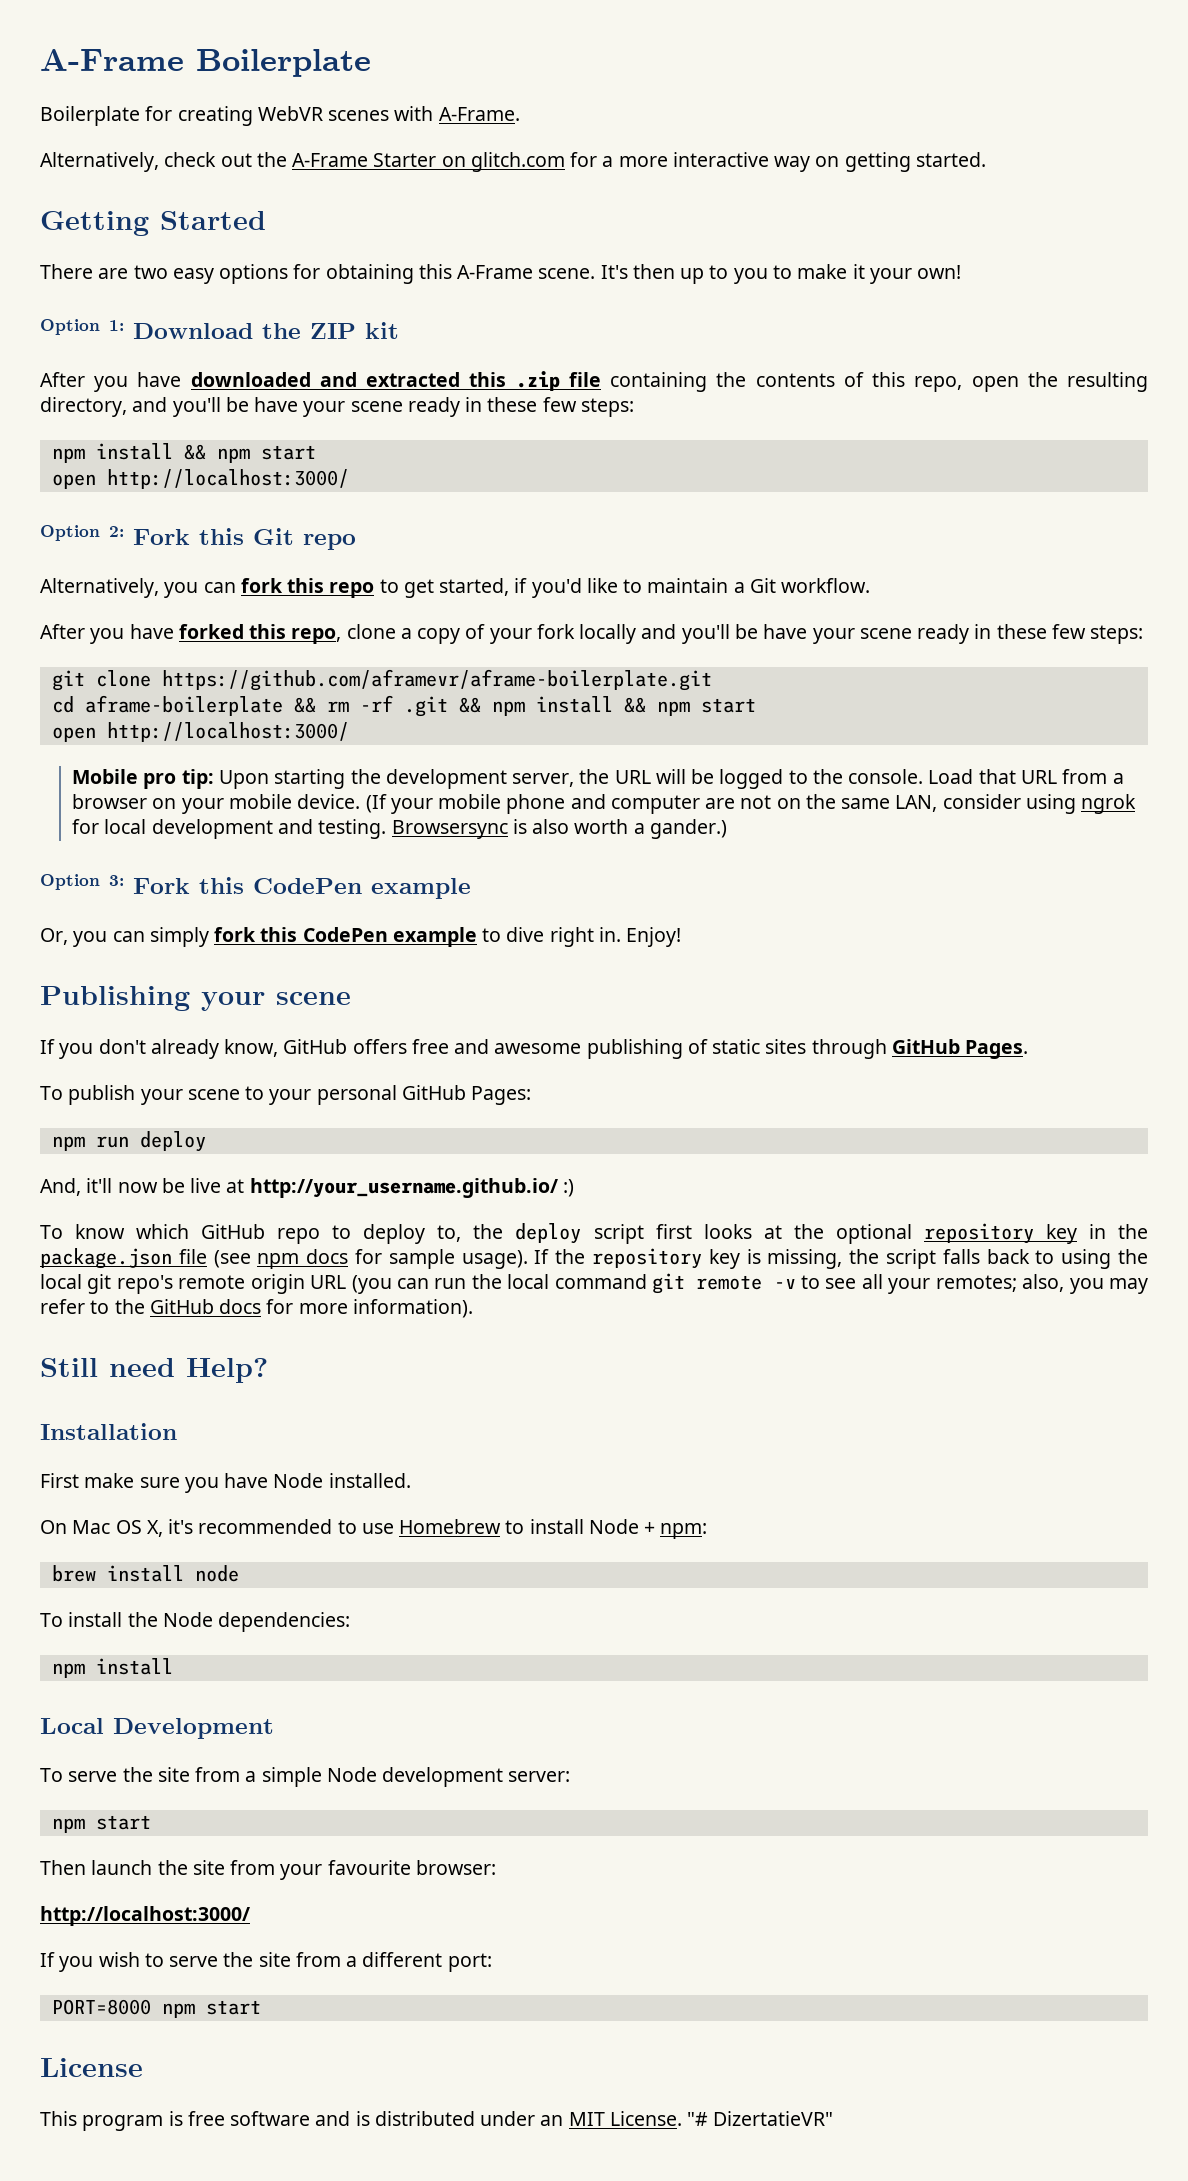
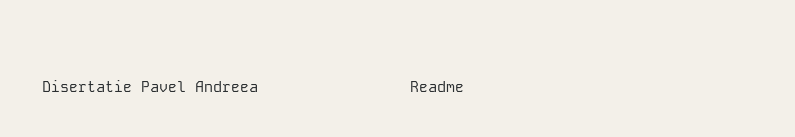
[40,49,371,77] [40,106,520,126] [40,152,986,172] [40,211,266,236] [40,264,962,284] [40,319,399,339] [40,371,1148,392] [40,397,634,417] [51,443,316,463] [51,469,349,489] [40,525,356,550] [40,578,871,598] [40,624,1144,644] [51,669,712,691] [51,695,756,717] [51,722,349,742] [72,769,1124,789] [72,794,1137,814] [72,819,727,839] [40,874,471,899] [40,927,682,947] [40,986,351,1011] [40,1039,1029,1059] [40,1085,532,1105] [51,1131,206,1152] [40,1178,574,1198] [40,1223,1149,1244] [40,1248,1148,1269] [40,1273,1148,1294] [40,1299,473,1318] [40,1358,268,1383] [40,1423,177,1440] [40,1473,411,1493] [40,1519,708,1539] [51,1565,239,1582] [40,1612,351,1632] [51,1658,173,1678] [40,1718,274,1739] [40,1767,571,1787] [51,1815,151,1833] [40,1860,496,1880] [40,1906,250,1926] [40,1952,492,1972] [51,1999,261,2018] [40,2058,143,2077] [40,2111,834,2131] A-Frame Boilerplate // Boilerplate for creating WebVR scenes with A-Frame. // Alternatively, check out the A-Frame Starter on glitch.com for a more interactive way on getting started. // Getting Started // There are two easy options for obtaining this A-Frame scene. It's then up to you to make it your own! // Option 1: Download the ZIP kit // After you have downloaded and extracted this .zip file containing the contents of this repo, open the resulting directory, and you'll be have your scene ready in these few steps: // npm install && npm start // open http://localhost:3000/ // Option 2: Fork this Git repo // Alternatively, you can fork this repo to get started, if you'd like to maintain a Git workflow. // After you have forked this repo, clone a copy of your fork locally and you'll be have your scene ready in these few steps: // git clone https://github.com/aframevr/aframe-boilerplate.git // cd aframe-boilerplate && rm -rf .git && npm install && npm start // open http://localhost:3000/ // Mobile pro tip: Upon starting the development server, the URL will be logged to the console. Load that URL from a browser on your mobile device. (If your mobile phone and computer are not on the same LAN, consider using ngrok for local development and testing. Browsersync is also worth a gander.) // Option 3: Fork this CodePen example // Or, you can simply fork this CodePen example to dive right in. Enjoy! // Publishing your scene // If you don't already know, GitHub offers free and awesome publishing of static sites through GitHub Pages. // To publish your scene to your personal GitHub Pages: // npm run deploy // And, it'll now be live at http://your_username.github.io/ :) // To know which GitHub repo to deploy to, the deploy script first looks at the optional repository key in the package.json file (see npm docs for sample usage). If the repository key is missing, the script falls back to using the local git repo's remote origin URL (you can run the local command git remote -v to see all your remotes; also, you may refer to the GitHub docs for more information). // Still need Help? // Installation // First make sure you have Node installed. // On Mac OS X, it's recommended to use Homebrew to install Node + npm: // brew install node // To install the Node dependencies: // npm install // Local Development // To serve the site from a simple Node development server: // npm start // Then launch the site from your favourite browser: // http://localhost:3000/ // If you wish to serve the site from a different port: // PORT=8000 npm start // License // This program is free software and is distributed under an MIT License. "# DizertatieVR" -> [42,80,258,92] [410,81,464,92] Disertatie Pavel Andreea // Readme

